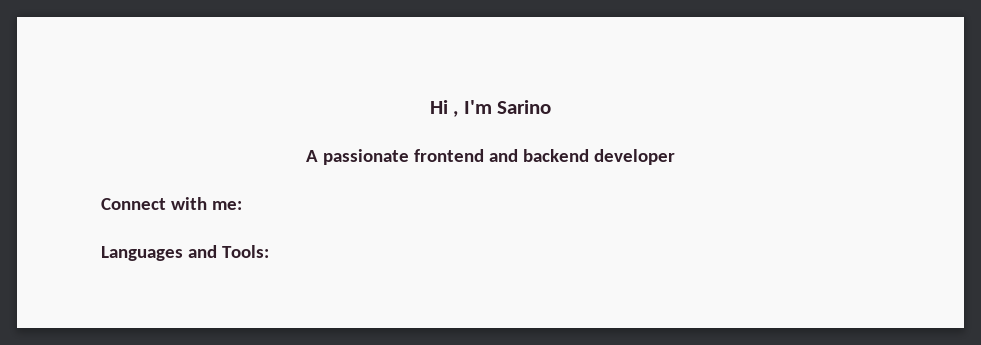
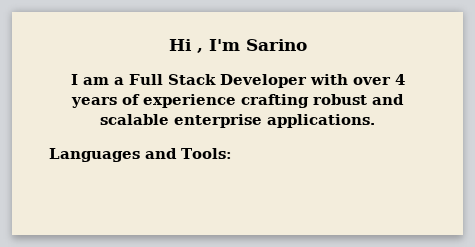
[306,149,675,165] [101,197,242,210] A passionate frontend and backend developer // Connect with me: -> [70,74,405,88] [71,94,404,108] [100,114,375,128] I am a Full Stack Developer with over 4 years of experience crafting robust and scalable enterprise applications.

